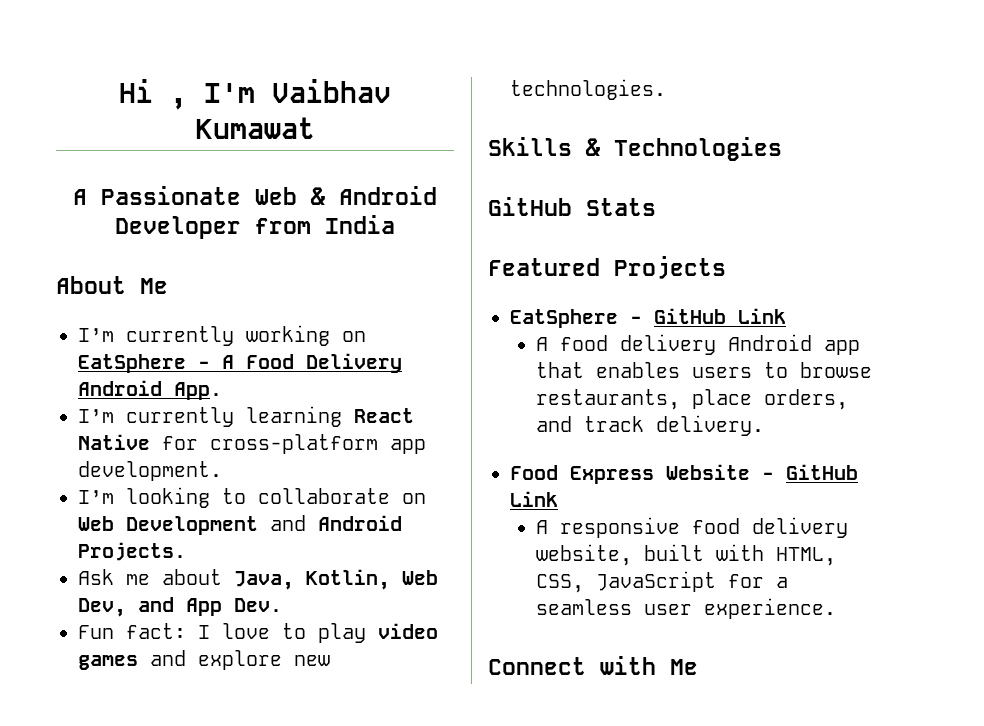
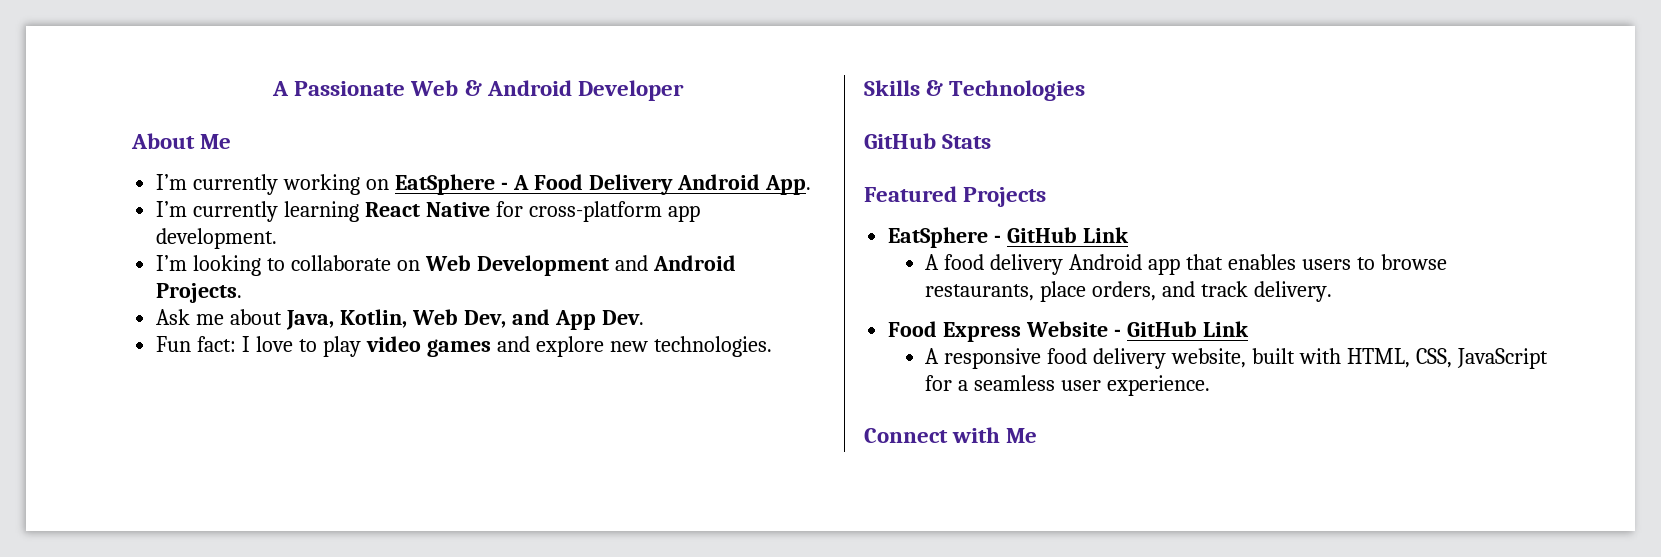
[119,79,391,110] [195,117,315,139] Hi , I'm Vaibhav Kumawat // -> (271, 88) none
[255,215,395,234] from India -> (685, 90) none

